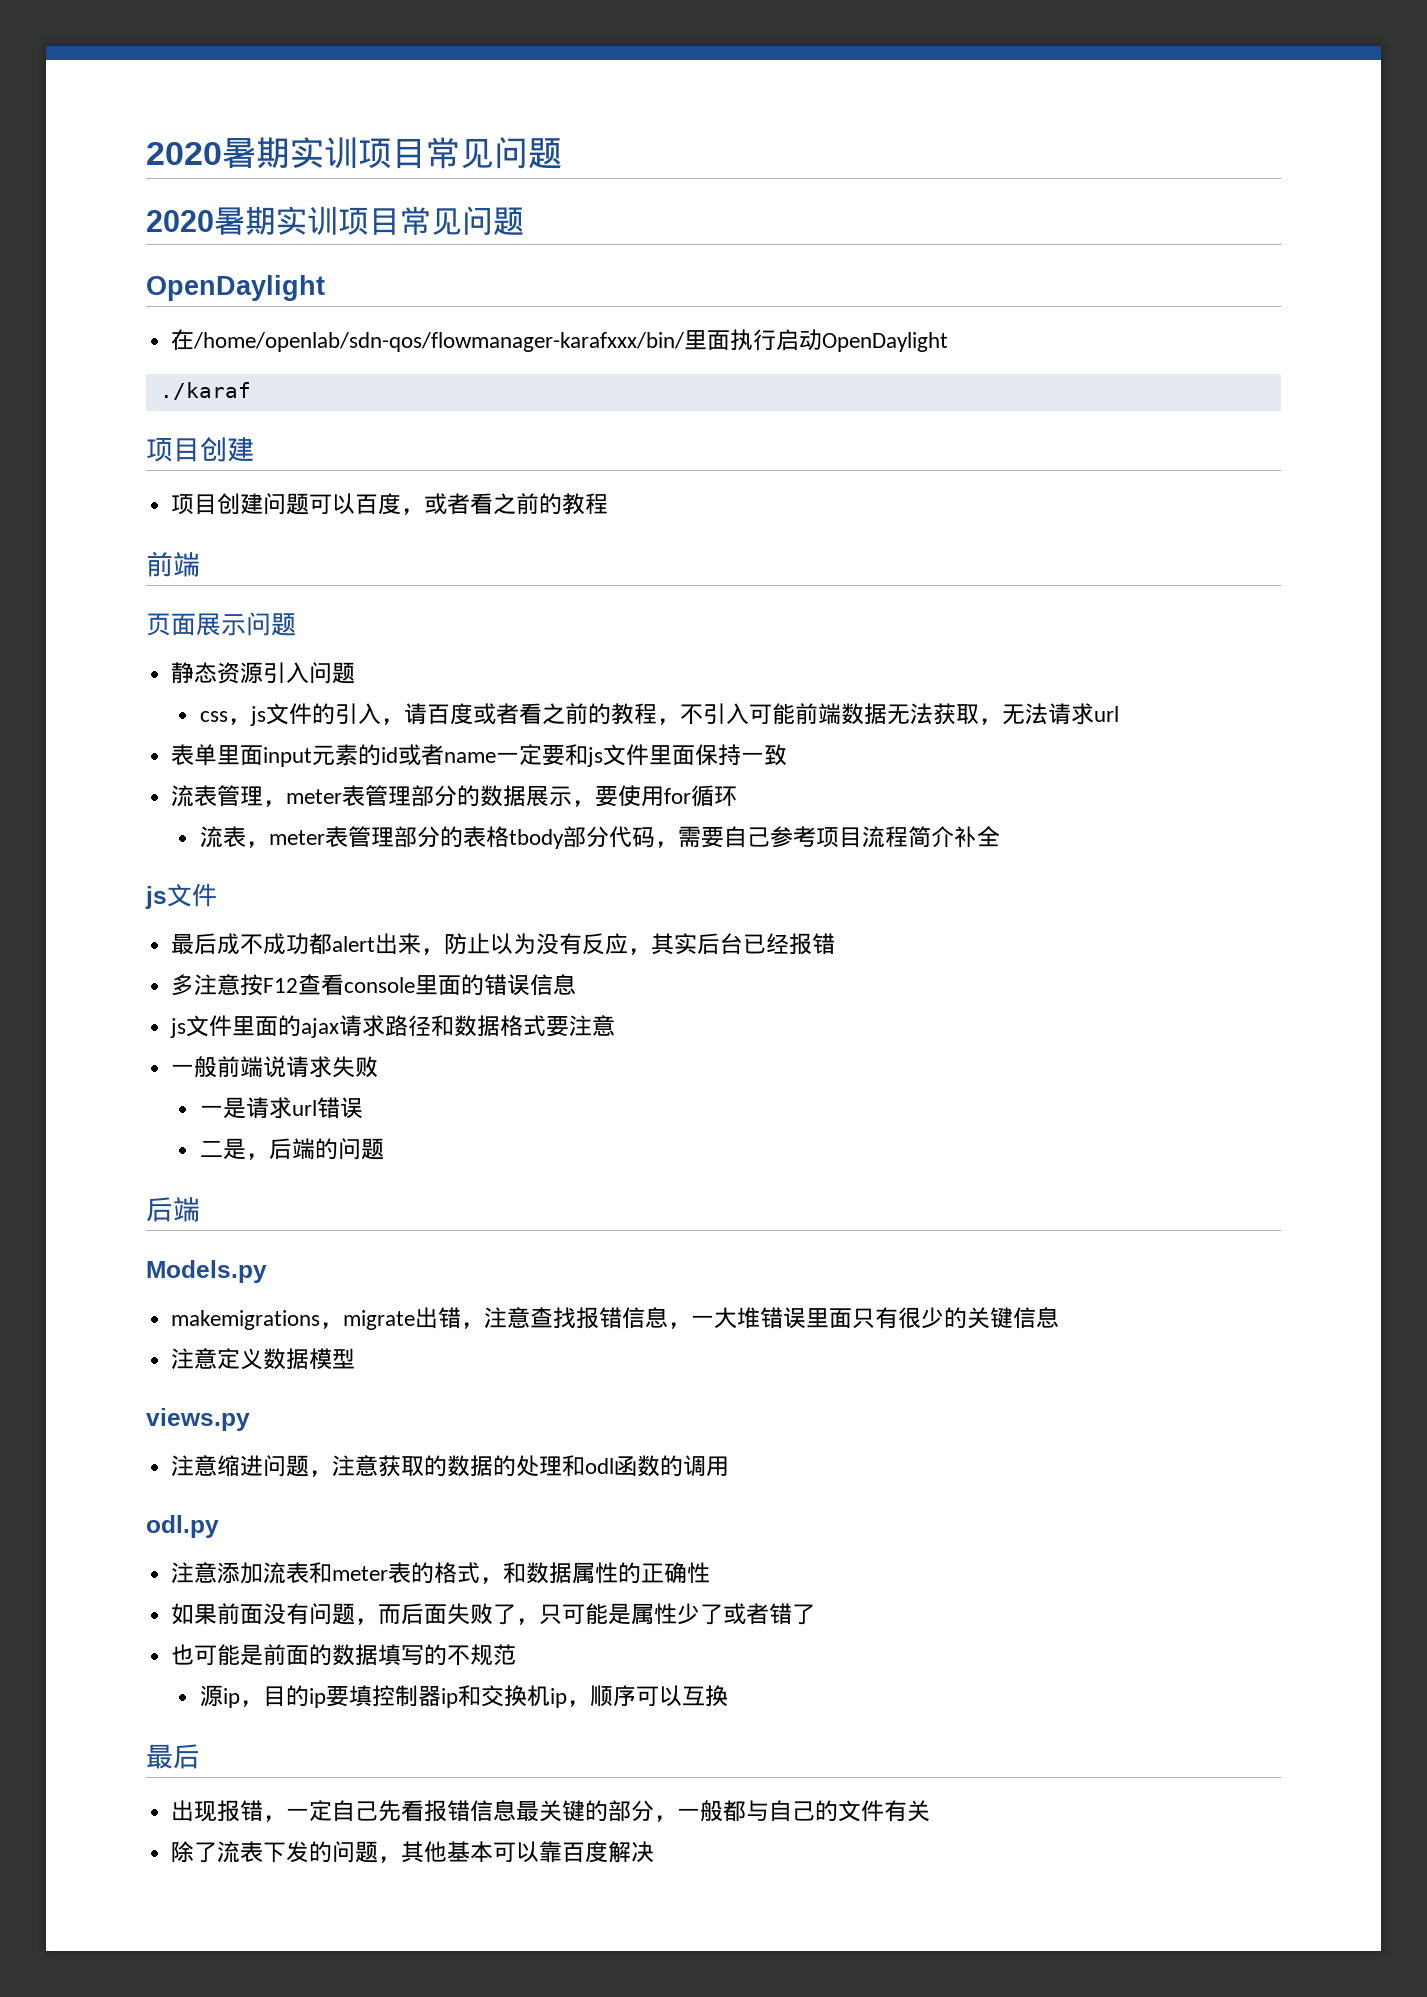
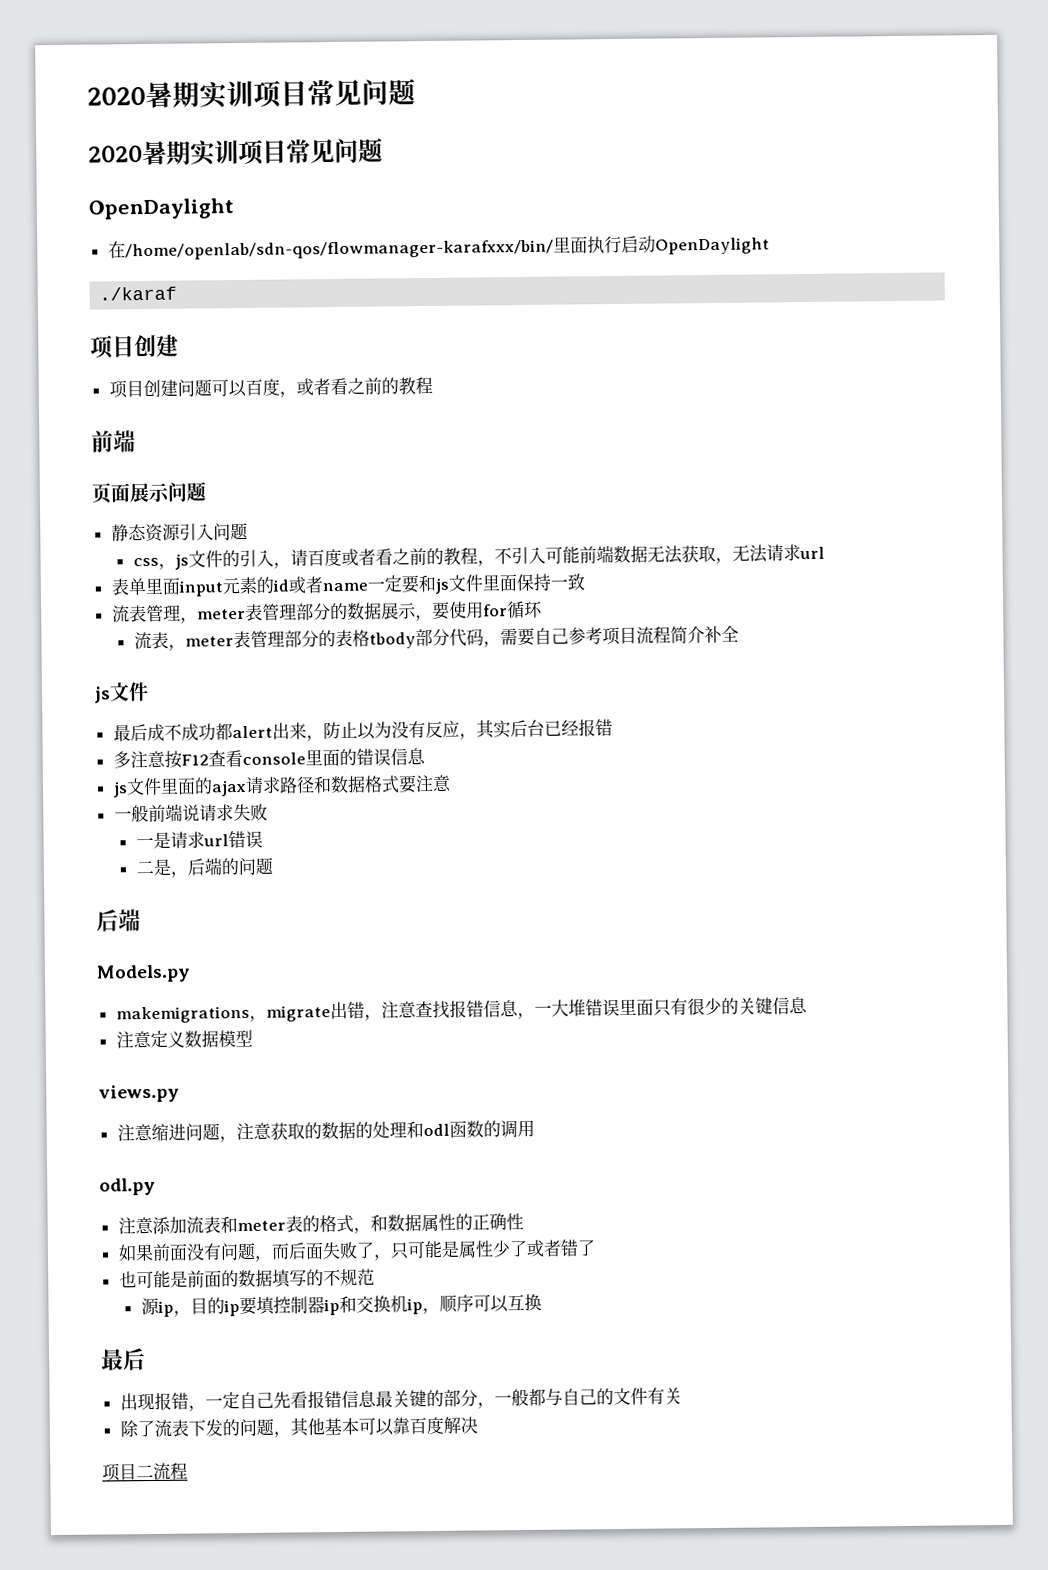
(655, 1852) none -> [102,1462,188,1482] // 项目二流程

